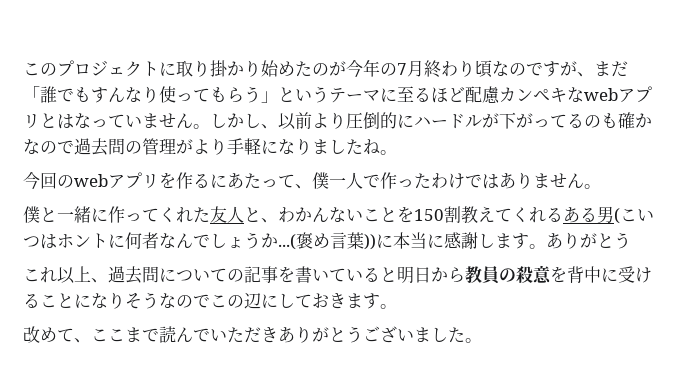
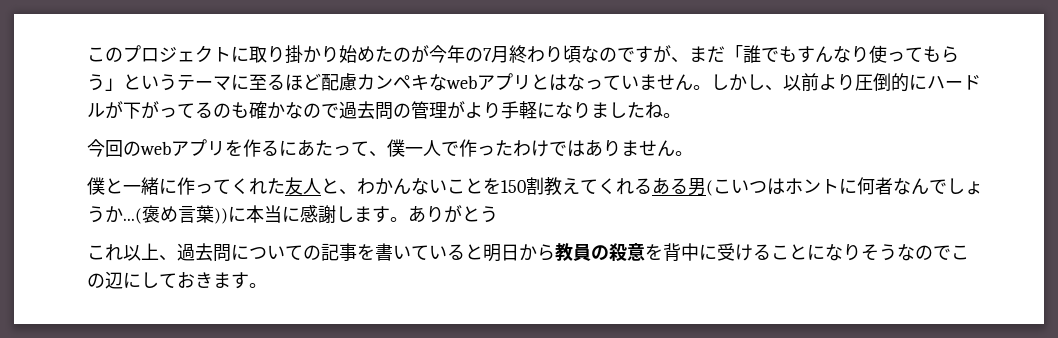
[23,326,482,343] // 改めて、ここまで読んでいただきありがとうございました。 -> (267, 285) none

